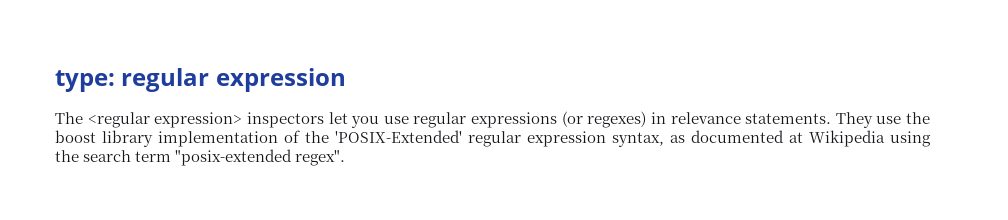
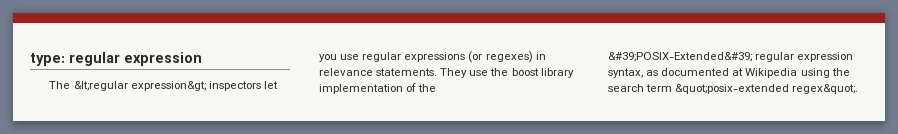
[87,112,243,128] <regular expression> -> [73,81,206,91] &lt;regular expression&gt;
[335,130,462,143] 'POSIX-Extended' -> [608,52,752,62] &#39;POSIX-Extended&#39;
[175,149,346,166] "posix-extended regex". -> [675,84,859,94] &quot;posix-extended regex&quot;.

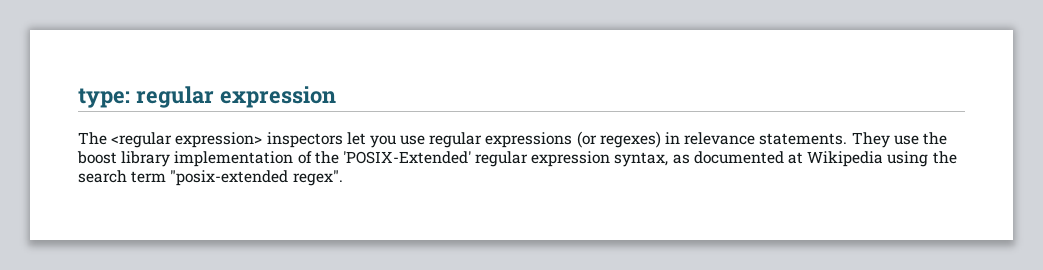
[73,81,206,91] &lt;regular expression&gt; -> [111,132,263,148] <regular expression>
[608,52,752,62] &#39;POSIX-Extended&#39; -> [342,151,471,164] 'POSIX-Extended'
[675,84,859,94] &quot;posix-extended regex&quot;. -> [170,170,343,186] "posix-extended regex".

